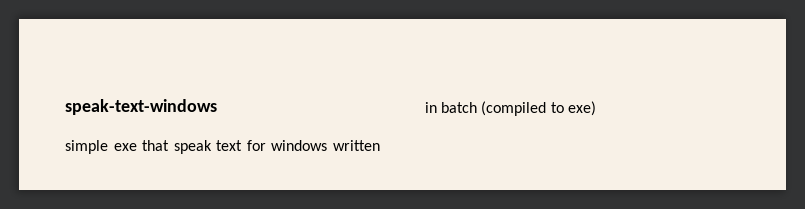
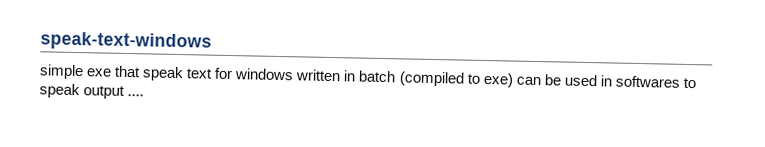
(596, 108) none -> [515,74,696,89] [39,83,145,99] can be used in softwares to speak output ....

